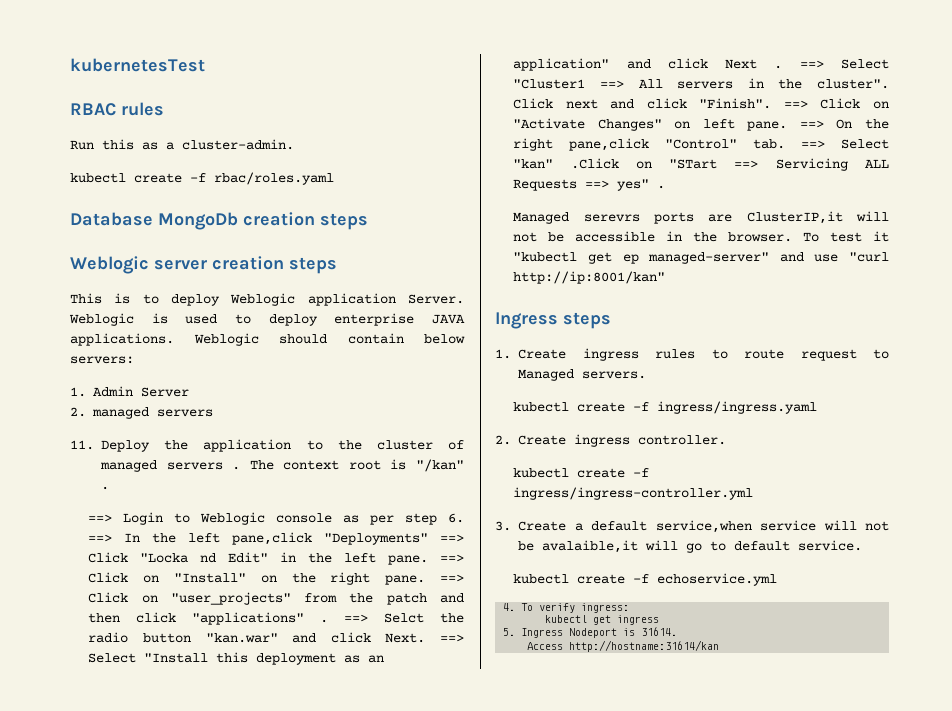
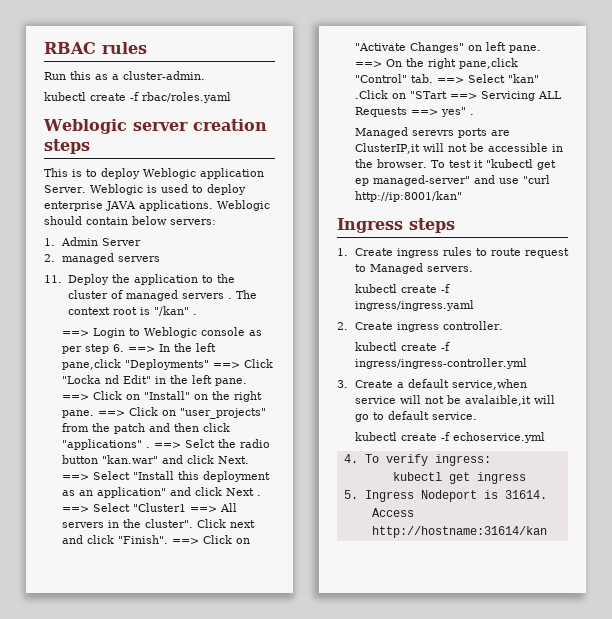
[70,58,205,72] kubernetesTest // -> (44, 48) none
[70,212,368,230] // Database MongoDb creation steps -> (231, 97) none

